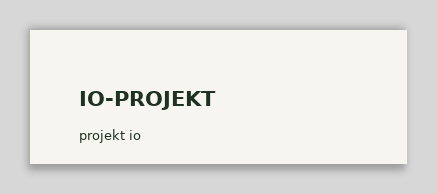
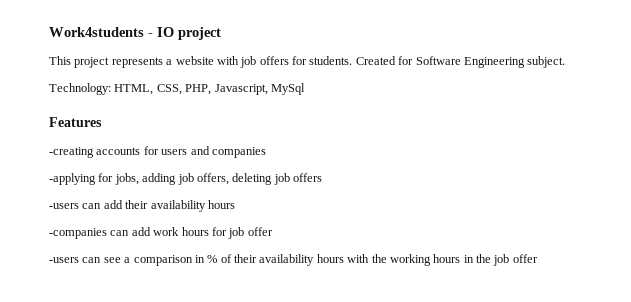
[79,91,216,110] [79,129,141,143] IO-PROJEKT // projekt io -> [49,27,221,40] [49,56,566,68] [49,83,305,95] [49,117,102,127] [49,146,266,158] [49,173,322,185] [49,200,235,212] [49,227,273,239] [49,254,538,266] Work4students - IO project // This project represents a website with job offers for students. Created for Software Engineering subject. // Technology: HTML, CSS, PHP, Javascript, MySql // Features // -creating accounts for users and companies // -applying for jobs, adding job offers, deleting job offers // -users can add their availability hours // -companies can add work hours for job offer // -users can see a comparison in % of their availability hours with the working hours in the job offer

